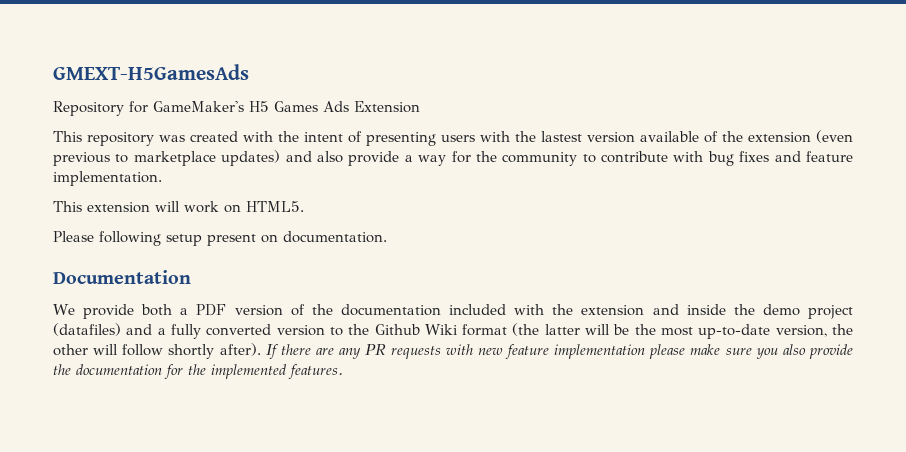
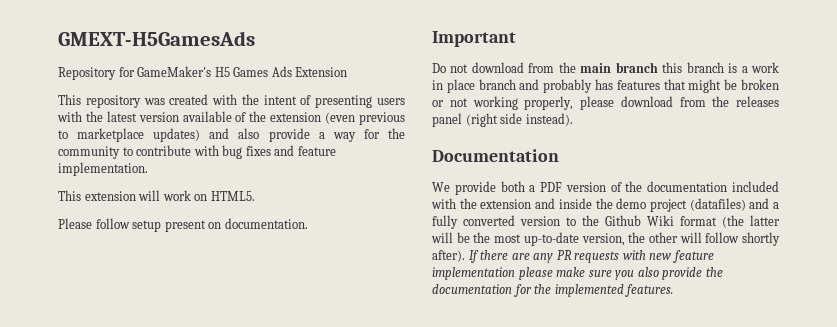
[541,131,582,142] lastest -> [106,111,137,122] latest
[99,231,161,246] following -> [95,218,130,229] follow
(387, 237) none -> [432,31,516,47] [432,62,779,73] [432,79,779,93] [432,96,779,110] [432,113,573,127] // Important // Do not download from the main branch this branch is a work in place branch and probably has features that might be broken or not working properly, please download from the releases panel (right side instead).

